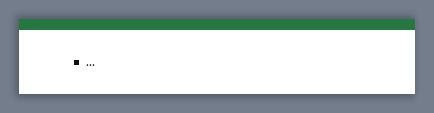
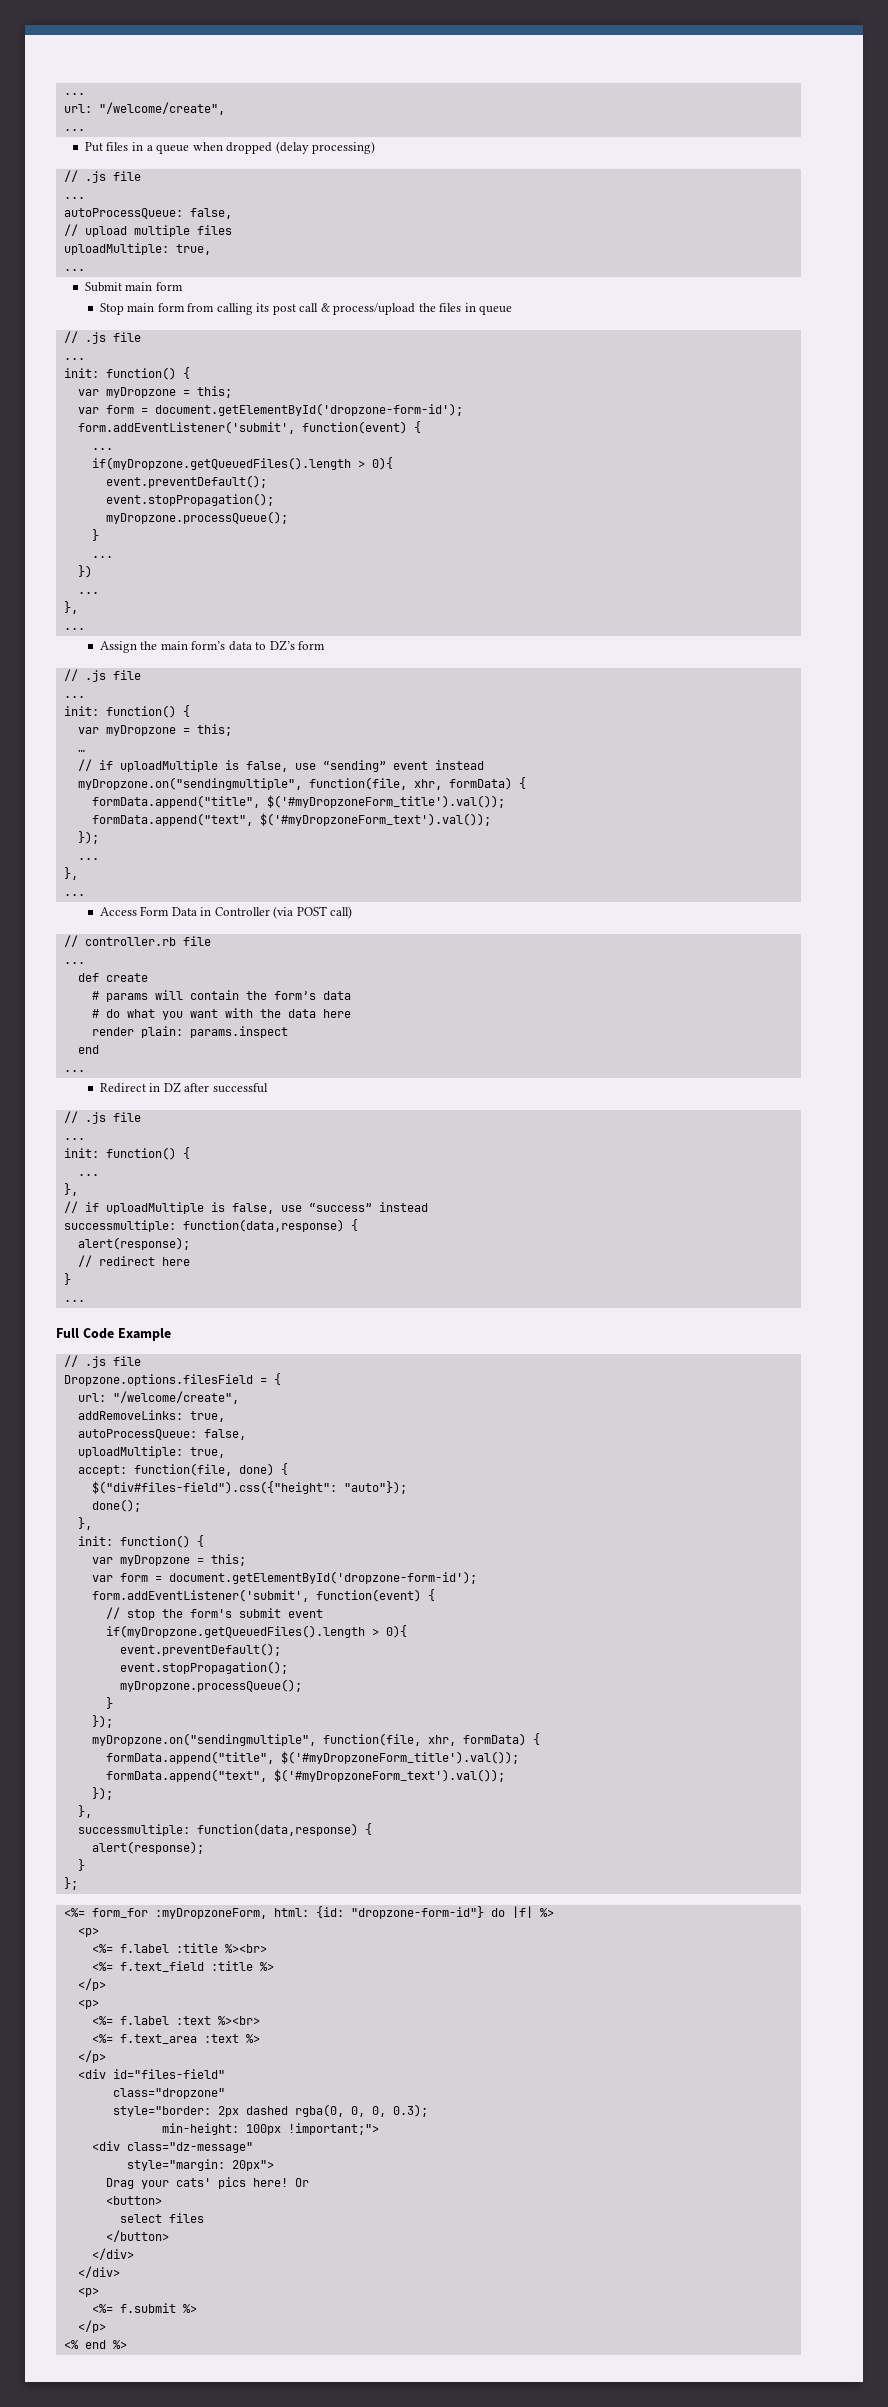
[86,64,96,66] ... -> [63,93,85,95] [63,102,225,115] [63,129,85,131] [84,141,376,154] [63,170,141,183] [63,197,85,199] [63,208,232,219] [63,224,232,237] [63,243,211,255] [63,269,85,271] [84,282,183,292] [99,303,513,315] [63,331,141,344] [63,358,85,360] [63,367,190,380] [77,386,232,398] [77,403,463,416] [77,421,421,434] [91,448,113,450] [91,457,393,470] [105,475,267,488] [105,493,274,506] [105,511,288,524] [91,529,99,541] [91,556,113,558] [77,565,92,578] [77,592,99,594] [63,601,78,614] [63,628,85,630] [99,640,326,653] [63,669,141,682] [63,696,85,698] [63,705,190,718] [77,724,232,736] [77,749,85,752] [77,759,484,772] [77,777,526,790] [91,795,505,808] [91,813,491,826] [77,831,99,844] [77,858,99,860] [63,867,78,880] [63,894,85,896] [99,906,353,919] [63,935,211,947] [63,962,85,964] [77,973,148,982] [91,990,351,1002] [91,1008,351,1020] [91,1026,288,1038] [77,1045,99,1054] [63,1070,85,1072] [99,1082,268,1093] [63,1111,141,1124] [63,1138,85,1140] [63,1147,190,1160] [77,1174,99,1176] [63,1183,78,1196] [63,1201,428,1214] [63,1219,358,1232] [77,1237,190,1250] [77,1255,190,1267] [63,1273,71,1285] [63,1300,85,1302] [56,1328,171,1341] [63,1355,141,1368] [63,1373,281,1386] [77,1391,239,1404] [77,1410,225,1422] [77,1429,246,1440] [77,1446,225,1458] [77,1463,288,1476] [91,1481,407,1494] [91,1499,141,1512] [77,1517,92,1530] [77,1535,204,1548] [91,1554,246,1566] [91,1571,477,1584] [91,1589,435,1602] [105,1607,323,1620] [105,1625,407,1638] [119,1643,281,1656] [119,1661,288,1674] [119,1679,302,1692] [105,1697,113,1709] [91,1715,113,1728] [91,1733,540,1746] [105,1751,519,1764] [105,1769,505,1782] [91,1787,113,1800] [77,1805,92,1818] [77,1823,372,1836] [91,1841,204,1854] [77,1859,85,1871] [63,1877,78,1890] [63,1906,554,1919] [77,1927,99,1937] [91,1943,267,1953] [91,1961,274,1972] [77,1978,106,1991] [77,1999,99,2009] [91,2016,260,2025] [91,2034,260,2044] [77,2050,106,2063] [77,2069,225,2079] [112,2088,225,2099] [112,2104,428,2117] [161,2123,379,2135] [91,2141,253,2153] [126,2159,274,2171] [105,2177,309,2189] [105,2196,162,2205] [119,2213,204,2223] [105,2230,169,2242] [91,2248,134,2260] [77,2266,120,2278] [77,2287,99,2297] [91,2303,197,2313] [77,2320,106,2333] [63,2340,127,2349] ... // url: "/welcome/create", // ... // Put files in a queue when dropped (delay processing) // // .js file // ... // autoProcessQueue: false, // // upload multiple files // uploadMultiple: true, // ... // Submit main form // Stop main form from calling its post call & process/upload the files in queue // // .js file // ... // init: function() { // var myDropzone = this; // var form = document.getElementById('dropzone-form-id'); // form.addEventListener('submit', function(event) { // ... // if(myDropzone.getQueuedFiles().length > 0){ // event.preventDefault(); // event.stopPropagation(); // myDropzone.processQueue(); // } // ... // }) // ... // }, // ... // Assign the main form’s data to DZ’s form // // .js file // ... // init: function() { // var myDropzone = this; // … // // if uploadMultiple is false, use “sending” event instead // myDropzone.on("sendingmultiple", function(file, xhr, formData) { // formData.append("title", $('#myDropzoneForm_title').val()); // formData.append("text", $('#myDropzoneForm_text').val()); // }); // ... // }, // ... // Access Form Data in Controller (via POST call) // // controller.rb file // ... // def create // # params will contain the form’s data // # do what you want with the data here // render plain: params.inspect // end // ... // Redirect in DZ after successful // // .js file // ... // init: function() { // ... // }, // // if uploadMultiple is false, use “success” instead // successmultiple: function(data,response) { // alert(response); // // redirect here // } // ... // Full Code Example // // .js file // Dropzone.options.filesField = { // url: "/welcome/create", // addRemoveLinks: true, // autoProcessQueue: false, // uploadMultiple: true, // accept: function(file, done) { // $("div#files-field").css({"height": "auto"}); // done(); // }, // init: function() { // var myDropzone = this; // var form = document.getElementById('dropzone-form-id'); // form.addEventListener('submit', function(event) { // // stop the form's submit event // if(myDropzone.getQueuedFiles().length > 0){ // event.preventDefault(); // event.stopPropagation(); // myDropzone.processQueue(); // } // }); // myDropzone.on("sendingmultiple", function(file, xhr, formData) { // formData.append("title", $('#myDropzoneForm_title').val()); // formData.append("text", $('#myDropzoneForm_text').val()); // }); // }, // successmultiple: function(data,response) { // alert(response); // } // }; // <%= form_for :myDropzoneForm, html: {id: "dropzone-form-id"} do |f| %> // <p> // <%= f.label :title %><br> // <%= f.text_field :title %> // </p> // <p> // <%= f.label :text %><br> // <%= f.text_area :text %> // </p> // <div id="files-field" // class="dropzone" // style="border: 2px dashed rgba(0, 0, 0, 0.3); // min-height: 100px !important;"> // <div class="dz-message" // style="margin: 20px"> // Drag your cats' pics here! Or // <button> // select files // </button> // </div> // </div> // <p> // <%= f.submit %> // </p> // <% end %>

